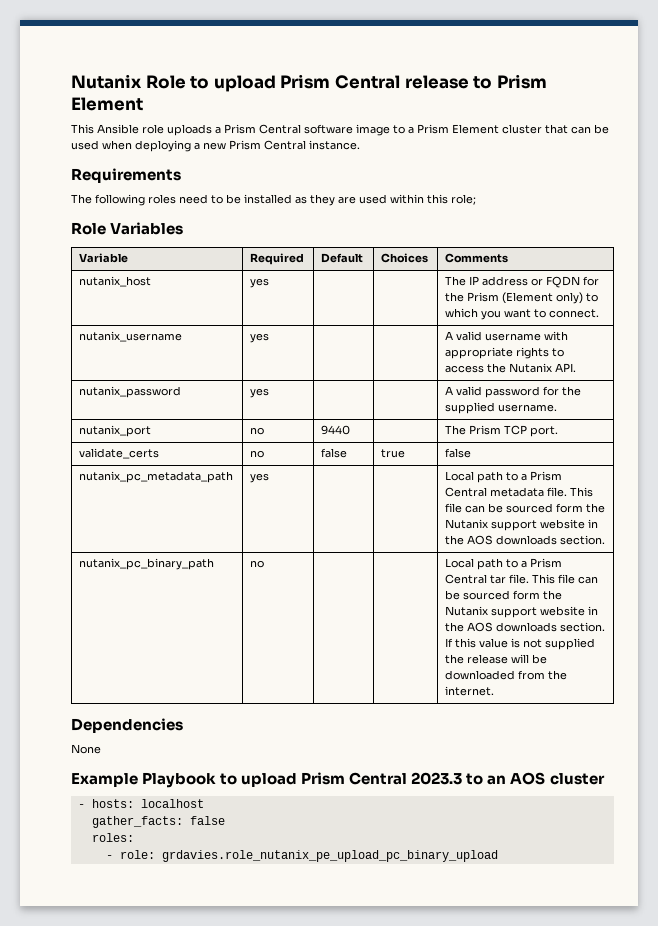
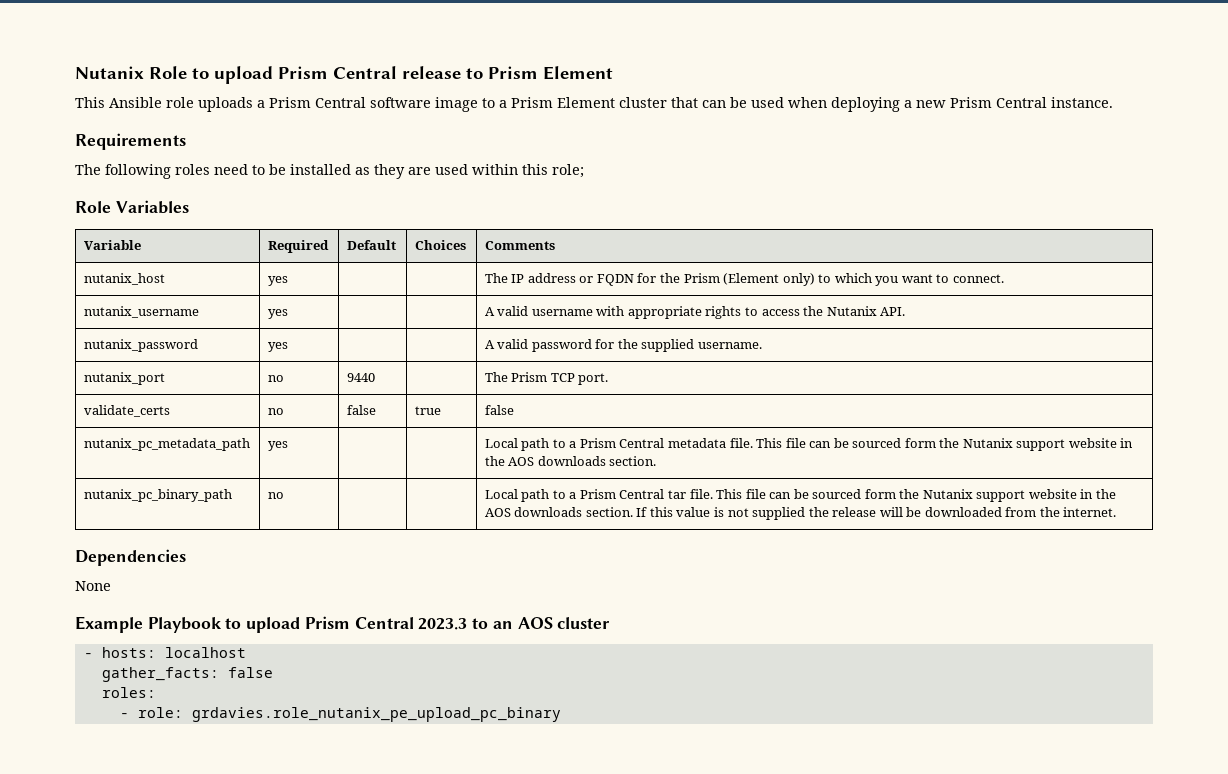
[161,850,498,862] grdavies.role_nutanix_pe_upload_pc_binary_upload -> [191,707,561,722] grdavies.role_nutanix_pe_upload_pc_binary

